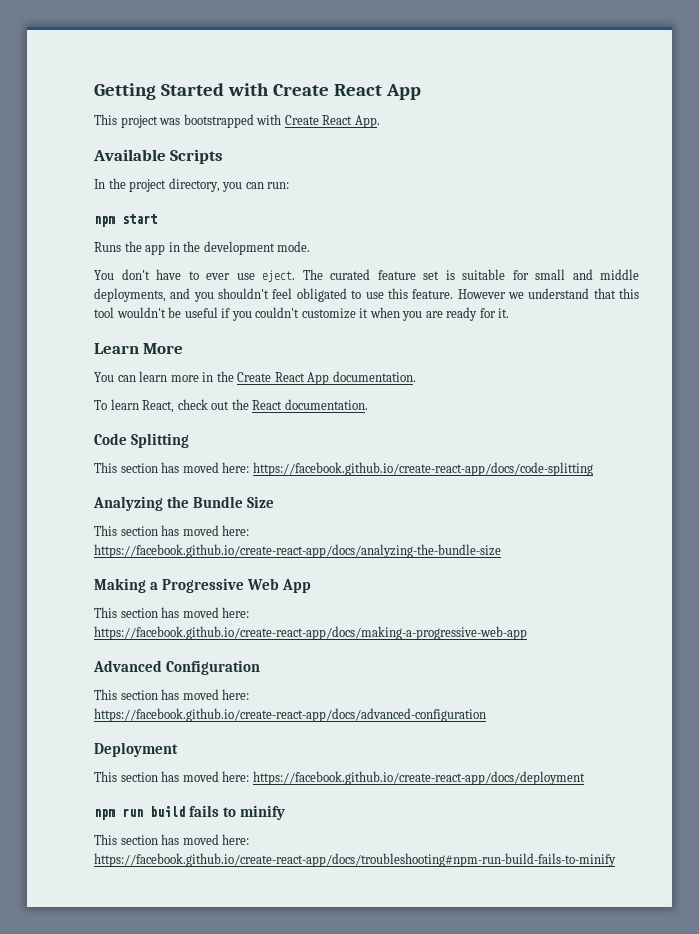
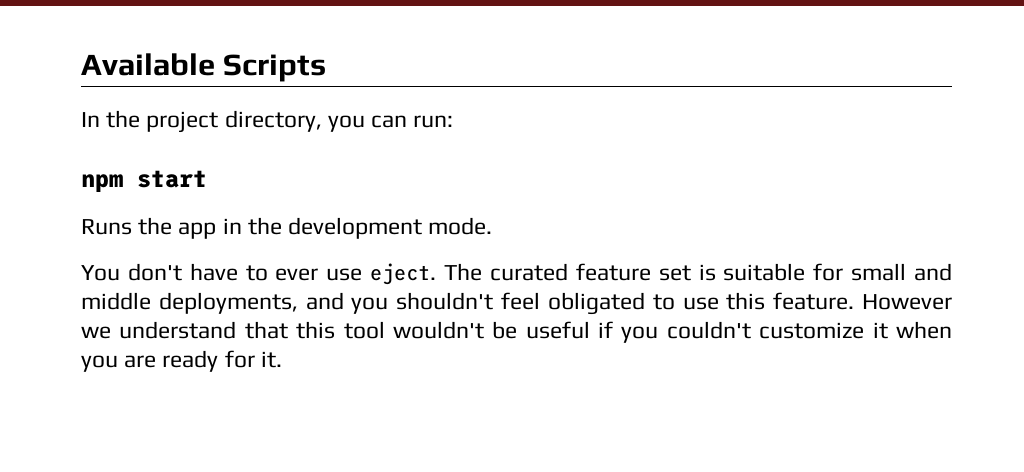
[94,83,421,100] [94,114,380,128] Getting Started with Create React App // This project was bootstrapped with Create React App. // -> (81, 64) none
[94,343,184,354] [94,371,416,385] [94,399,368,413] [94,433,189,448] [94,462,593,476] [93,496,274,511] [94,525,250,536] [94,544,501,558] [94,578,311,593] [94,607,250,618] [94,626,527,640] [93,660,260,675] [94,689,250,700] [94,708,486,722] [94,742,178,757] [94,771,585,785] [94,805,285,820] [94,834,250,845] [94,853,616,867] // Learn More // You can learn more in the Create React App documentation. // To learn React, check out the React documentation. // Code Splitting // This section has moved here: https://facebook.github.io/create-react-app/docs/code-splitting // Analyzing the Bundle Size // This section has moved here: https://facebook.github.io/create-react-app/docs/analyzing-the-bundle-size // Making a Progressive Web App // This section has moved here: https://facebook.github.io/create-react-app/docs/making-a-progressive-web-app // Advanced Configuration // This section has moved here: https://facebook.github.io/create-react-app/docs/advanced-configuration // Deployment // This section has moved here: https://facebook.github.io/create-react-app/docs/deployment // npm run build fails to minify // This section has moved here: https://facebook.github.io/create-react-app/docs/troubleshooting#npm-run-build-fails-to-minify -> (282, 359) none

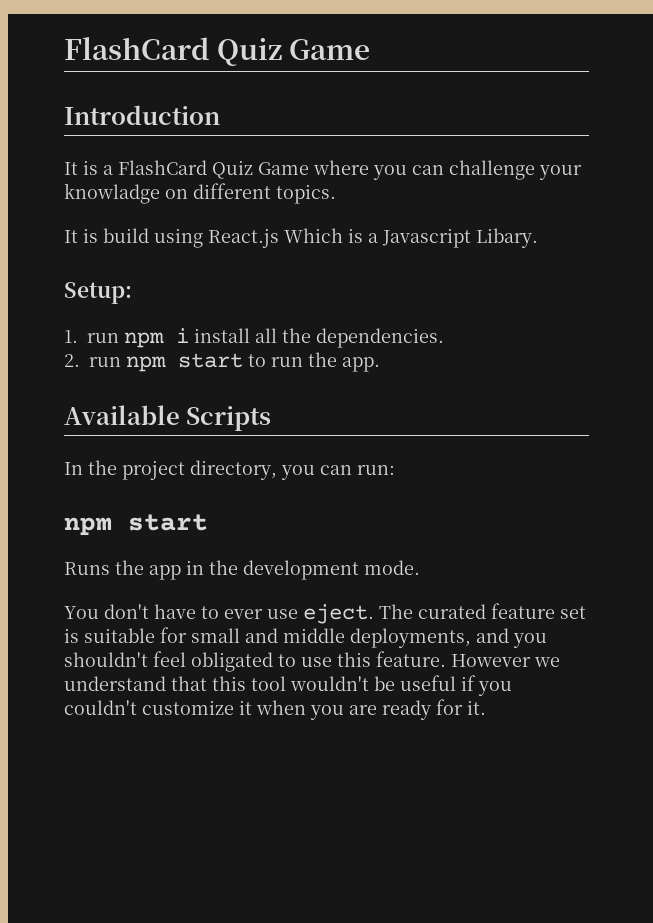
(81, 64) none -> [64,37,371,66] [64,105,220,125] [64,160,582,180] [64,183,336,204] [64,228,538,248] [64,282,132,304] [64,328,445,348] [64,352,380,372] FlashCard Quiz Game // Introduction // It is a FlashCard Quiz Game where you can challenge your knowladge on different topics. // It is build using React.js Which is a Javascript Libary. // Setup: // 1. run npm i install all the dependencies. // 2. run npm start to run the app. //

